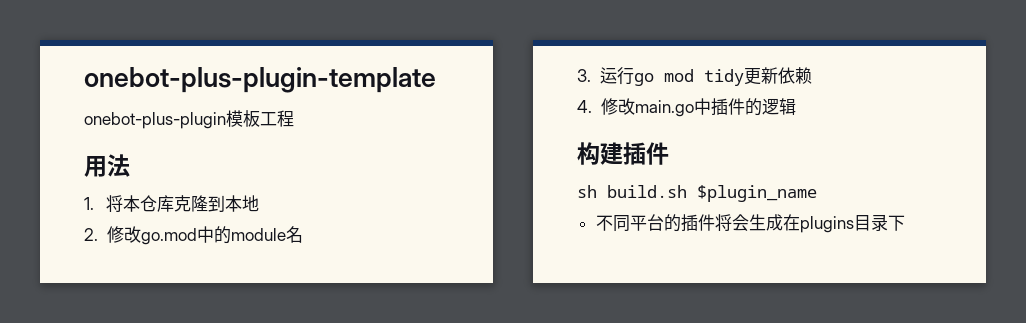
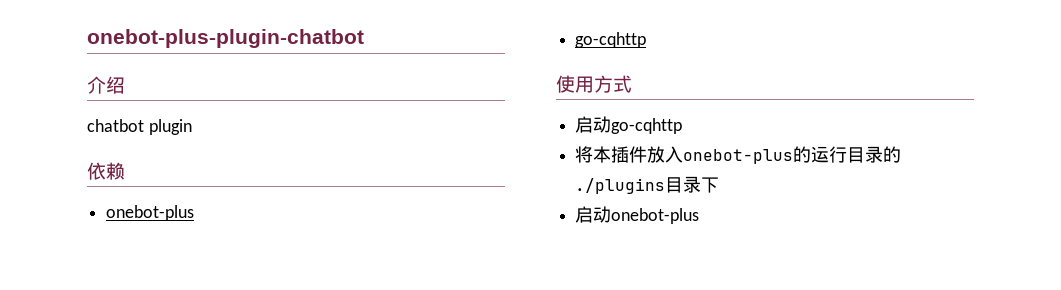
[84,67,436,93] [84,110,294,129] [84,154,130,177] [84,195,259,212] [84,226,303,245] [577,67,812,86] [577,98,796,117] [577,142,669,165] [577,185,817,202] [595,214,854,233] onebot-plus-plugin-template // onebot-plus-plugin模板工程 // 用法 // 1.将本仓库克隆到本地 // 2.修改go.mod中的module名 // 3.运行go mod tidy更新依赖 // 4.修改main.go中插件的逻辑 // 构建插件 // sh build.sh $plugin_name // 不同平台的插件将会生成在plugins -> [87,29,364,48] [87,76,125,94] [87,119,192,135] [87,162,125,180] [106,205,195,221] [575,32,647,48] [556,75,632,93] [575,116,683,134] [575,146,902,164] [575,178,666,194] onebot-plus-plugin-chatbot // 介绍 // chatbot plugin // 依赖 // onebot-plus // go-cqhttp // 使用方式 // 启动go-cqhttp // 将本插件放入onebot-plus的运行目录的./plugins
(905, 223) none -> [575,206,700,224] // 启动onebot-plus

